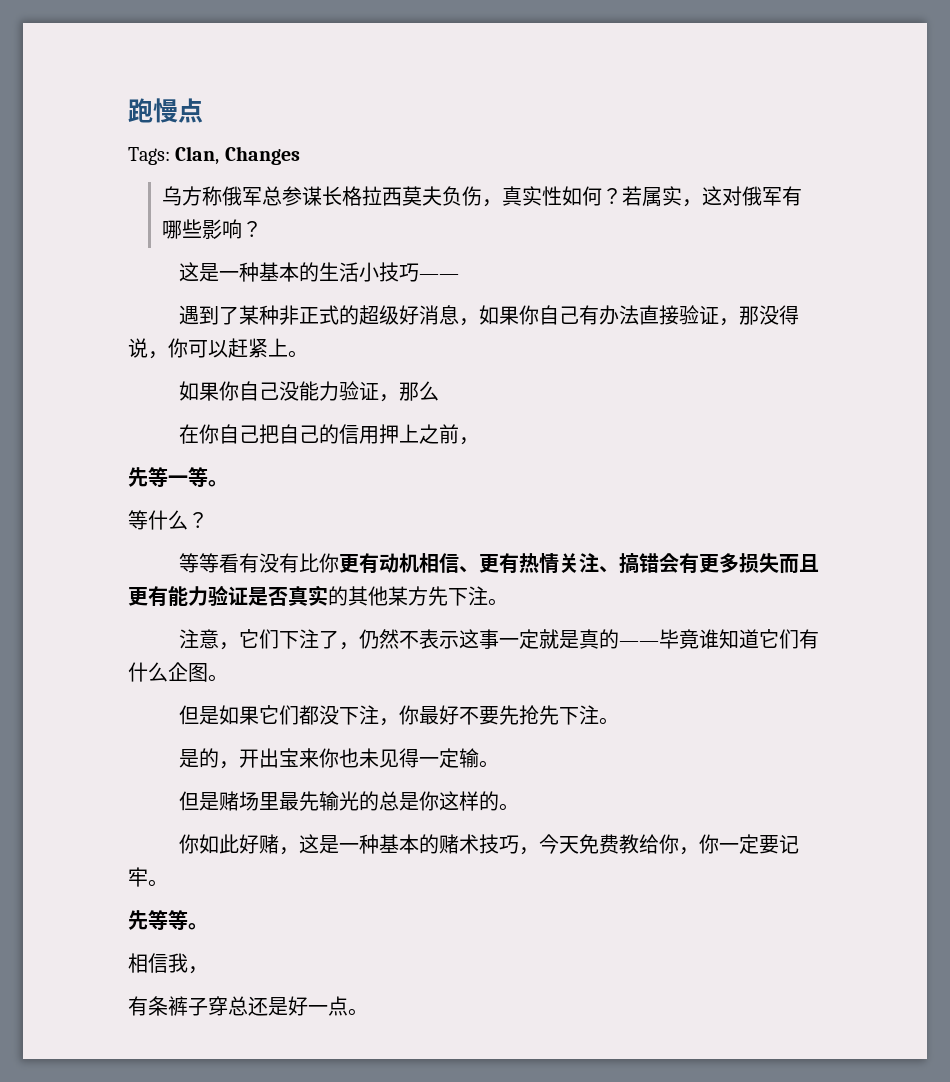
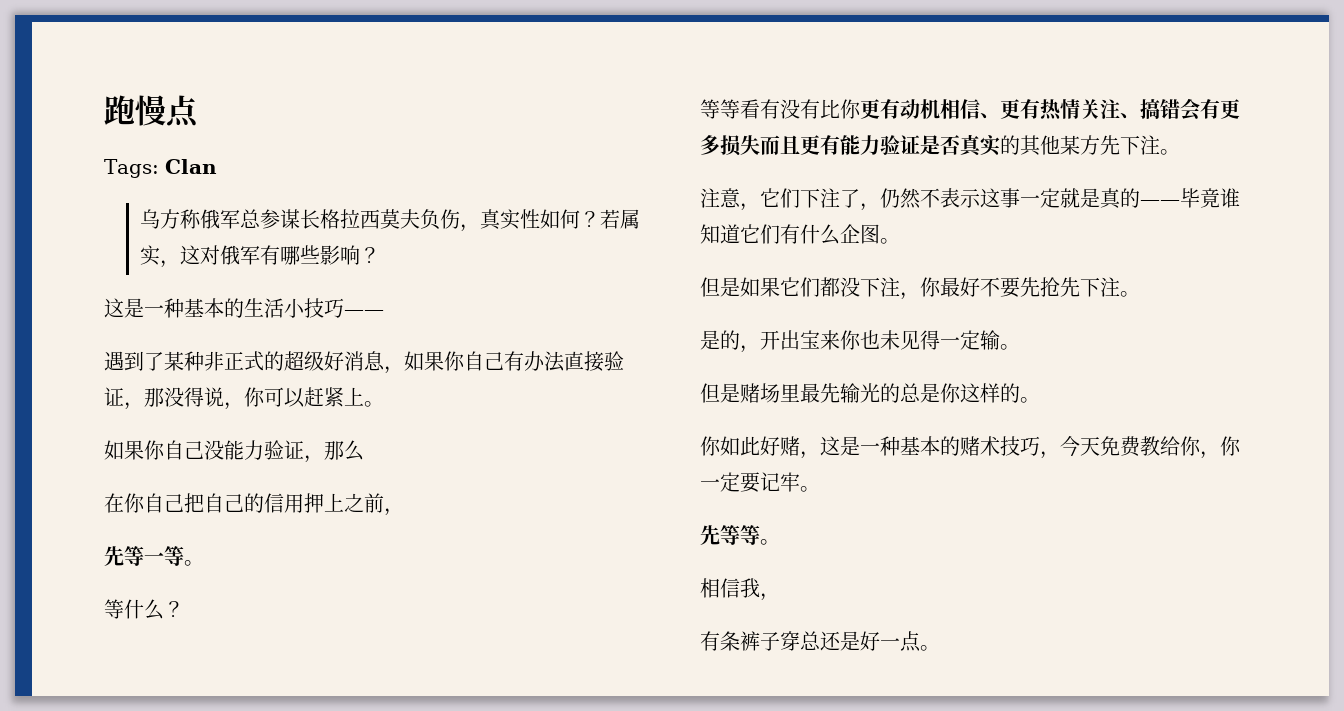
[175,146,300,165] Clan, Changes -> [164,159,217,174] Clan

